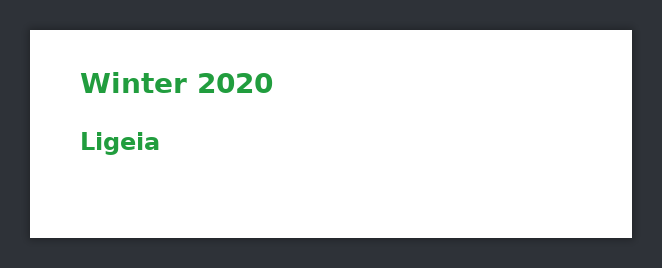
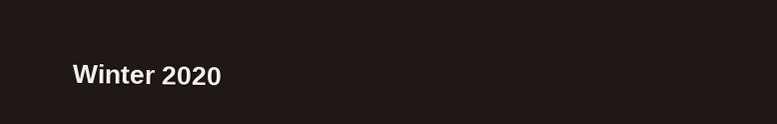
[80,132,160,155] // Ligeia -> (223, 76) none

